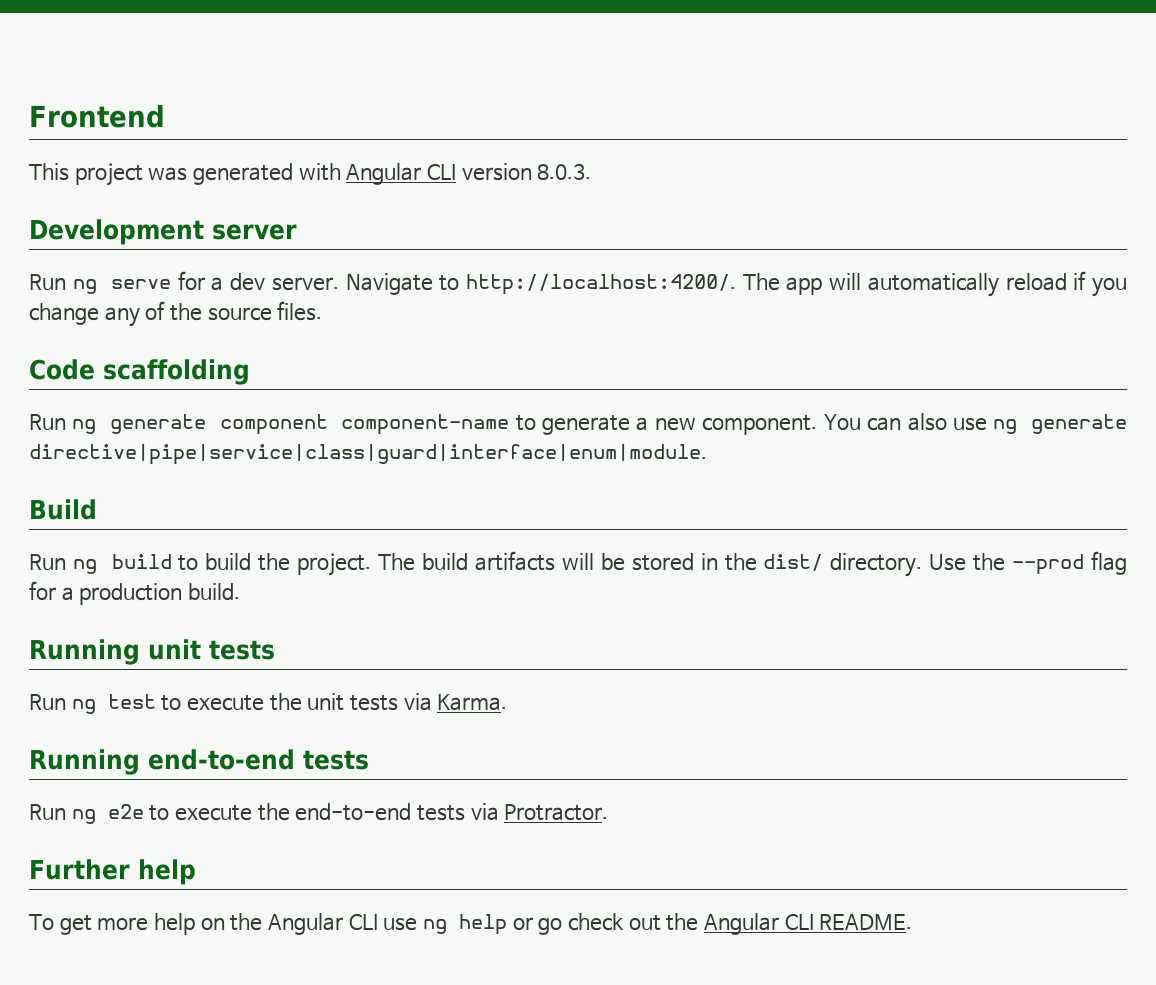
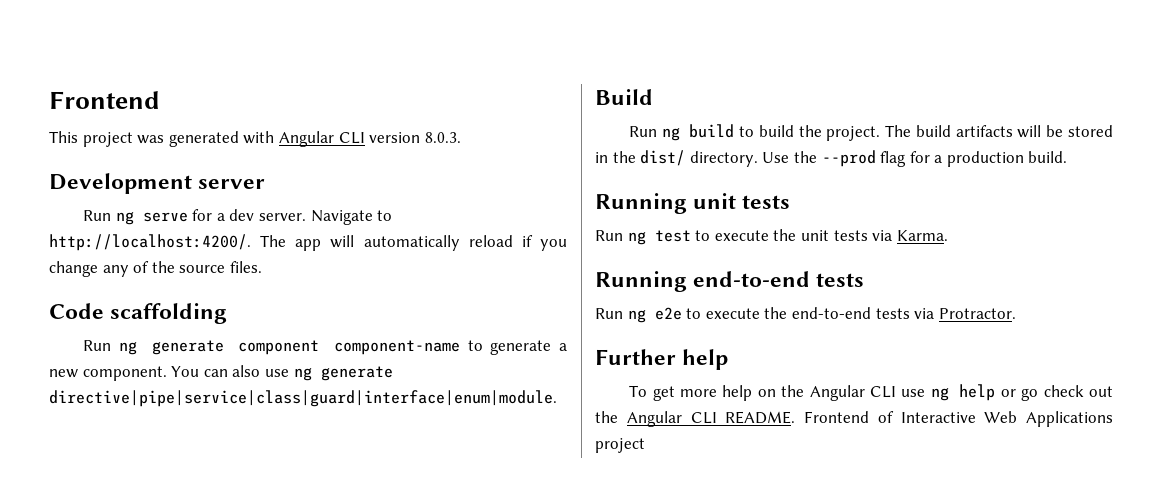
(913, 922) none -> [804,411,1113,427] [595,438,645,453] Frontend of Interactive Web Applications project

